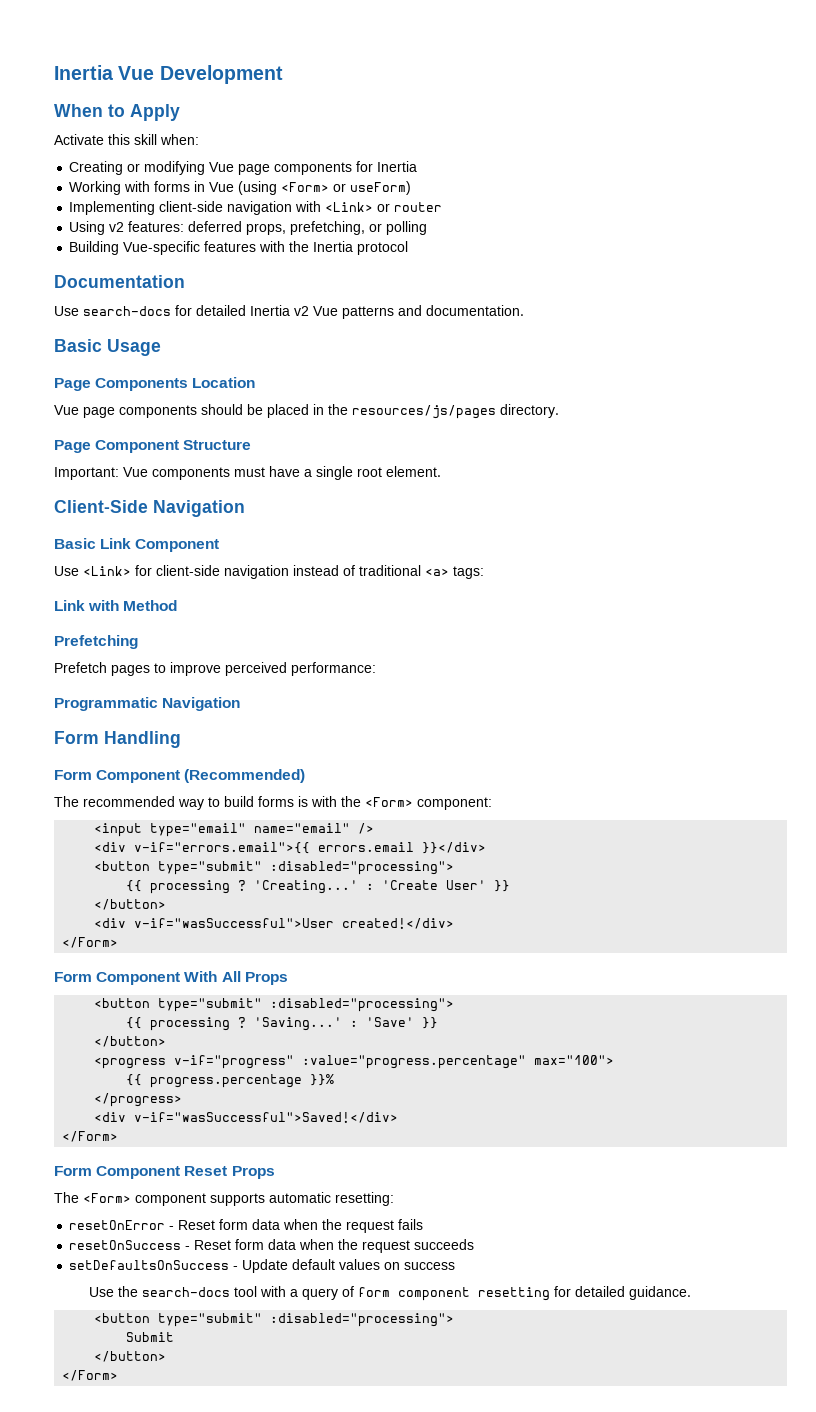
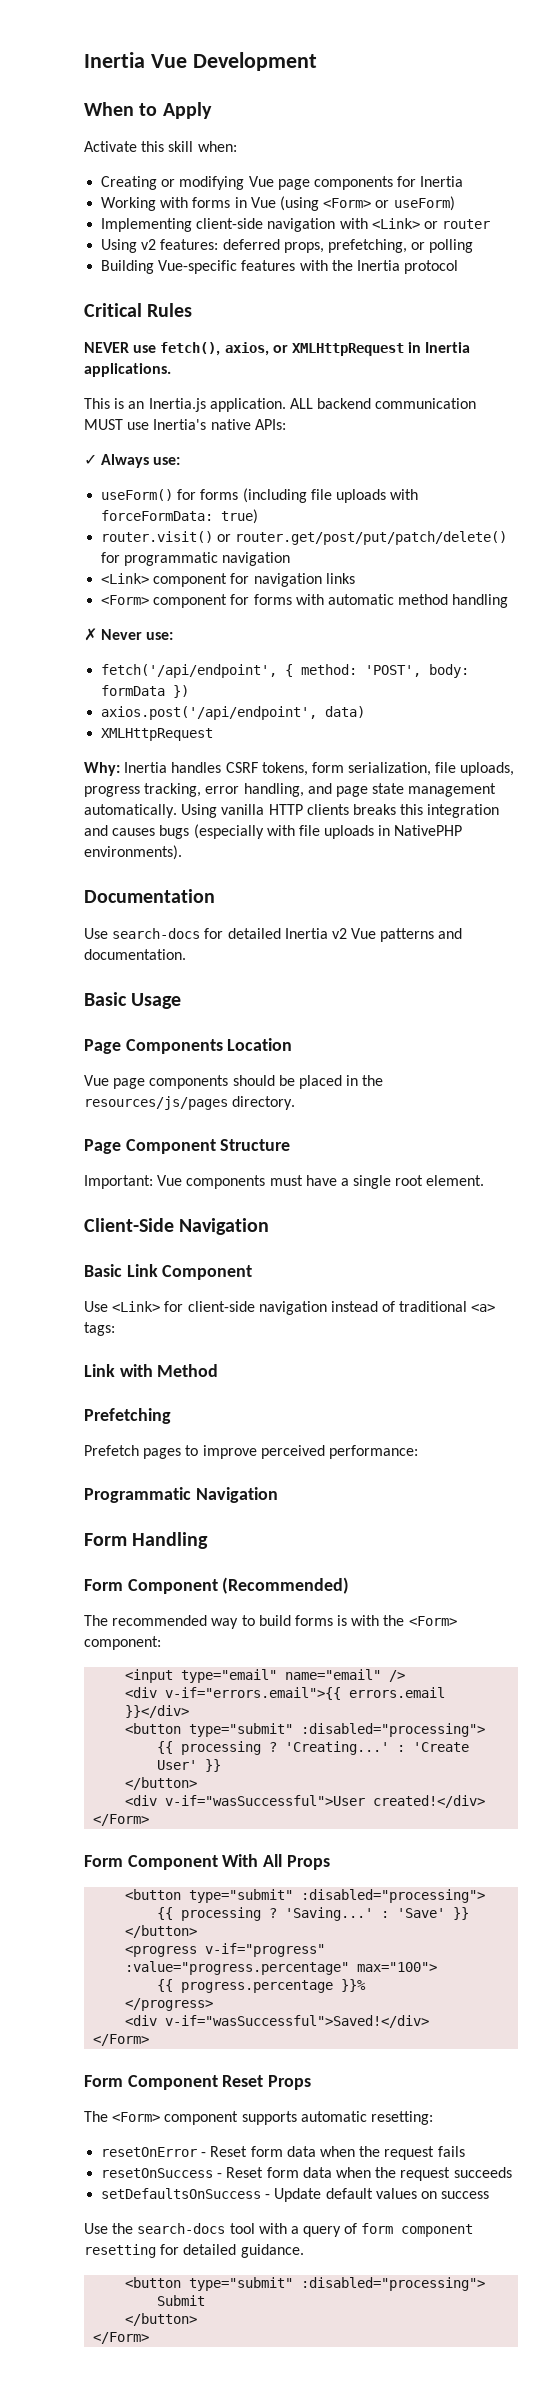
(409, 248) none -> [84,303,193,317] [84,342,471,356] [84,363,171,377] [84,398,477,412] [84,419,286,430] [84,454,181,468] [101,488,419,503] [101,509,259,524] [101,531,508,545] [101,552,291,566] [101,573,355,587] [101,594,509,608] [84,628,174,641] [101,664,470,678] [101,685,190,698] [101,706,366,720] [101,728,214,741] [84,762,515,776] [84,783,497,797] [84,804,500,818] [84,824,463,839] [84,845,182,860] // Critical Rules // NEVER use fetch(), axios, or XMLHttpRequest in Inertia applications. // This is an Inertia.js application. ALL backend communication MUST use Inertia's native APIs: // ✓ Always use: // useForm() for forms (including file uploads with forceFormData: true) // router.visit() or router.get/post/put/patch/delete() for programmatic navigation // <Link> component for navigation links // <Form> component for forms with automatic method handling // ✗ Never use: // fetch('/api/endpoint', { method: 'POST', body: formData }) // axios.post('/api/endpoint', data) // XMLHttpRequest // Why: Inertia handles CSRF tokens, form serialization, file uploads, progress tracking, error handling, and page state management automatically. Using vanilla HTTP clients breaks this integration and causes bugs (especially with file uploads in NativePHP environments).

